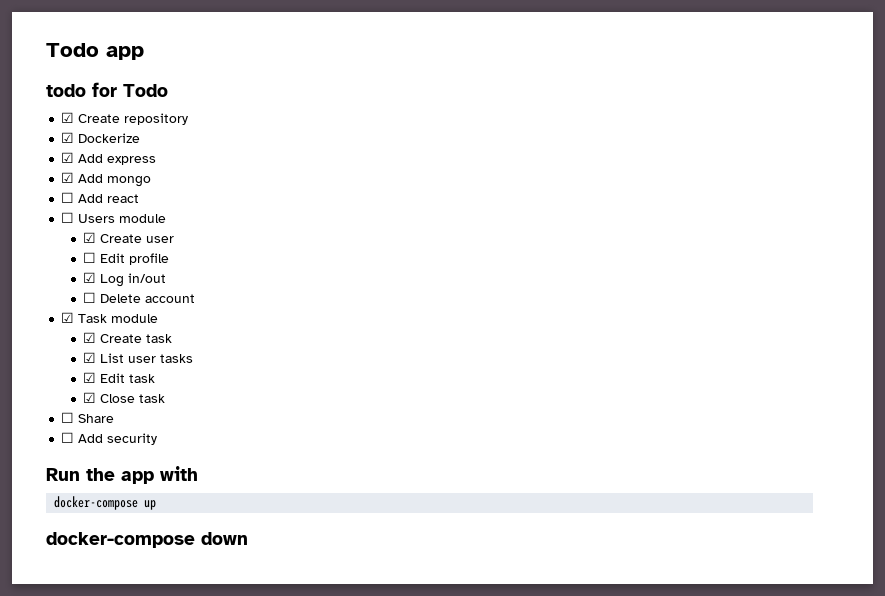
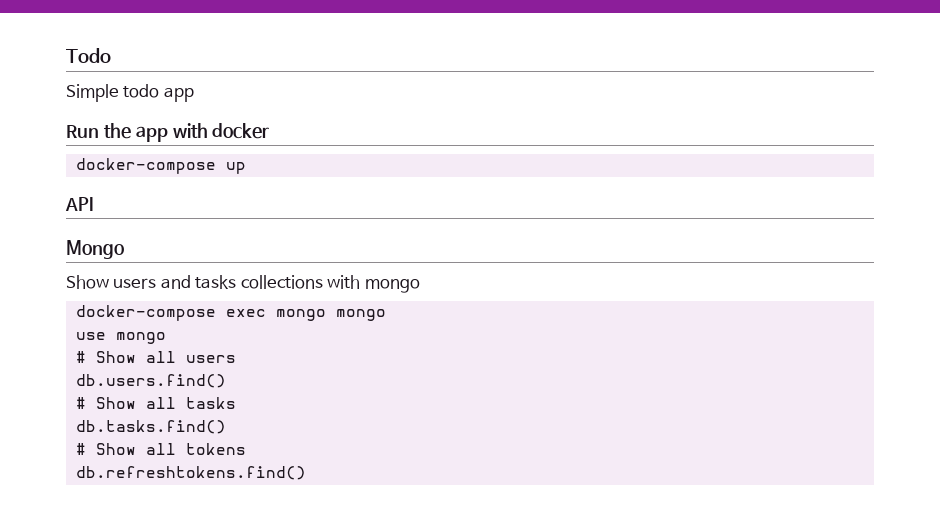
[46,43,144,60] [46,82,168,97] [61,112,189,125] [61,132,141,143] [61,152,157,165] [61,172,152,187] [61,192,140,203] [61,212,167,223] [83,232,175,243] [83,252,170,265] [83,272,167,287] [83,292,196,303] [61,312,159,323] [83,332,173,343] [83,352,194,363] [83,372,156,383] [83,392,166,403] [61,412,115,423] [61,432,158,445] Todo app // todo for Todo // ☑ Create repository // ☑ Dockerize // ☑ Add express // ☑ Add mongo // ☐ Add react // ☐ Users module // ☑ Create user // ☐ Edit profile // ☑ Log in/out // ☐ Delete account // ☑ Task module // ☑ Create task // ☑ List user tasks // ☑ Edit task // ☑ Close task // ☐ Share // ☐ Add security -> [66,48,111,63] [66,84,194,102] Todo // Simple todo app
(198, 473) none -> [212,123,270,139] docker
[46,532,248,548] docker-compose down -> [65,197,93,211] [66,240,124,259] [66,275,420,293] [75,305,386,321] [75,332,166,344] [75,351,236,363] [75,374,226,388] [75,397,236,409] [75,420,226,434] [75,443,246,455] [75,466,306,480] API // Mongo // Show users and tasks collections with mongo // docker-compose exec mongo mongo // use mongo // # Show all users // db.users.find() // # Show all tasks // db.tasks.find() // # Show all tokens // db.refreshtokens.find()

